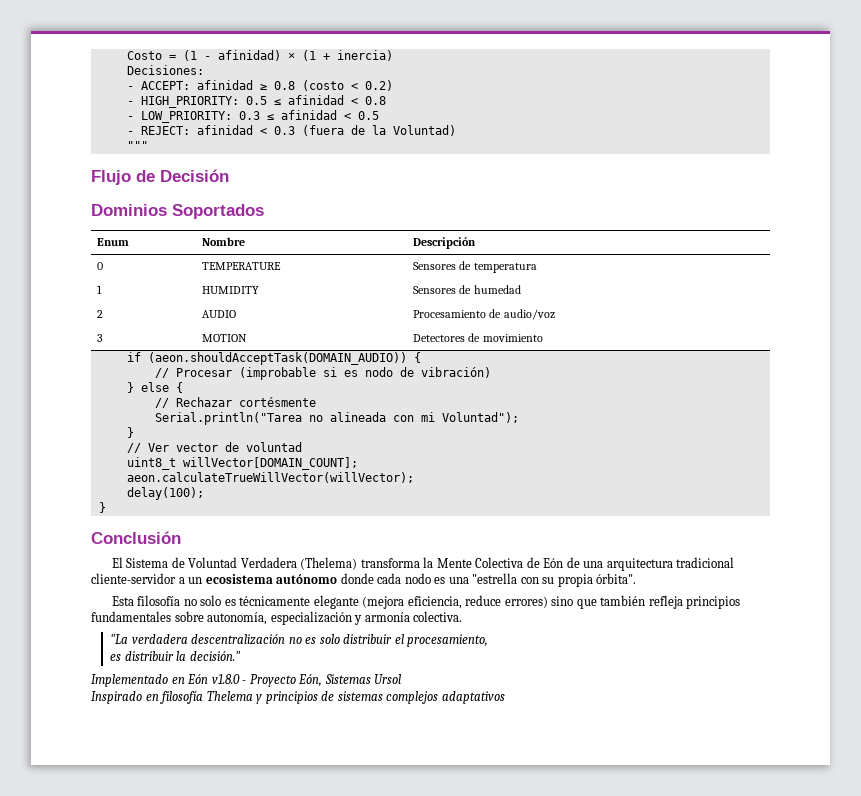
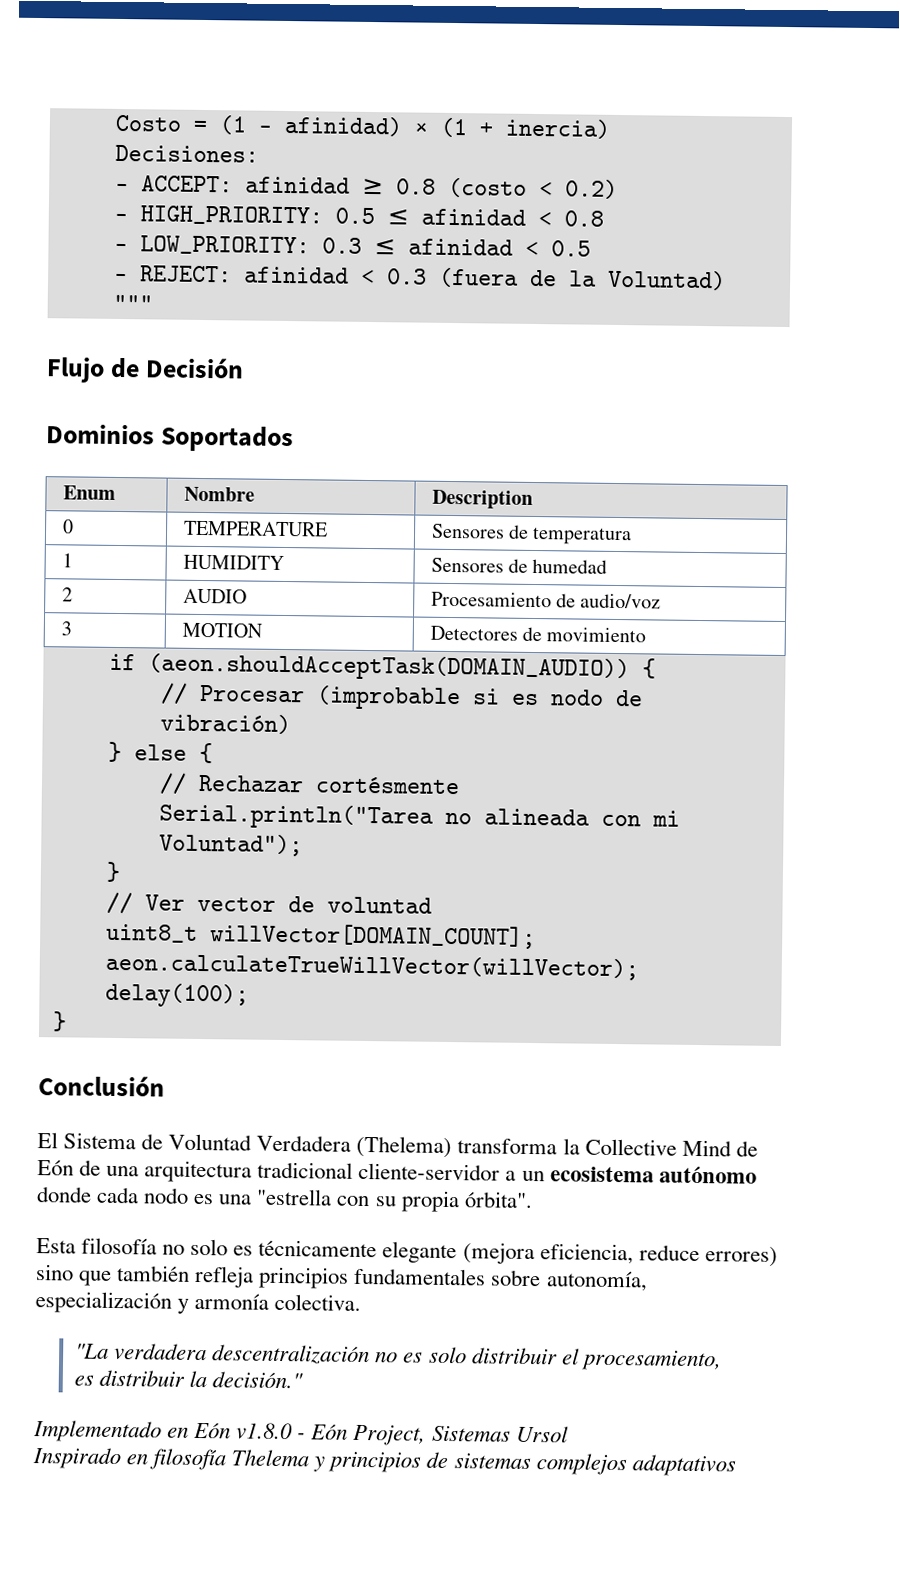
[413,237,477,249] Descripción -> [431,489,533,509] Description
[436,557,524,568] Mente Colectiva -> [584,1138,732,1157] Collective Mind
[249,674,323,687] Proyecto Eón, -> [310,1424,427,1446] Eón Project,

